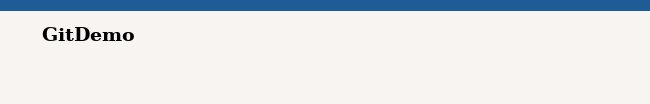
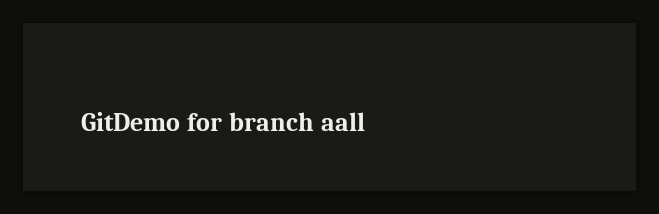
(135, 34) none -> [186,112,365,131] for branch aall

